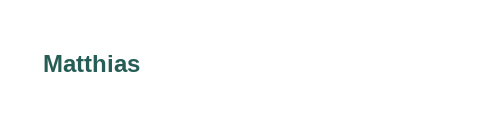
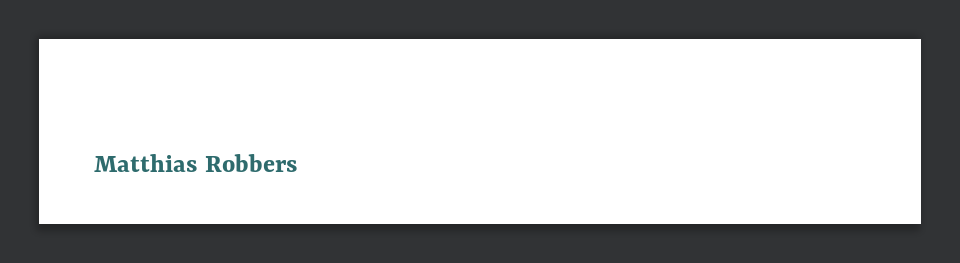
(140, 63) none -> [204,154,297,172] Robbers

